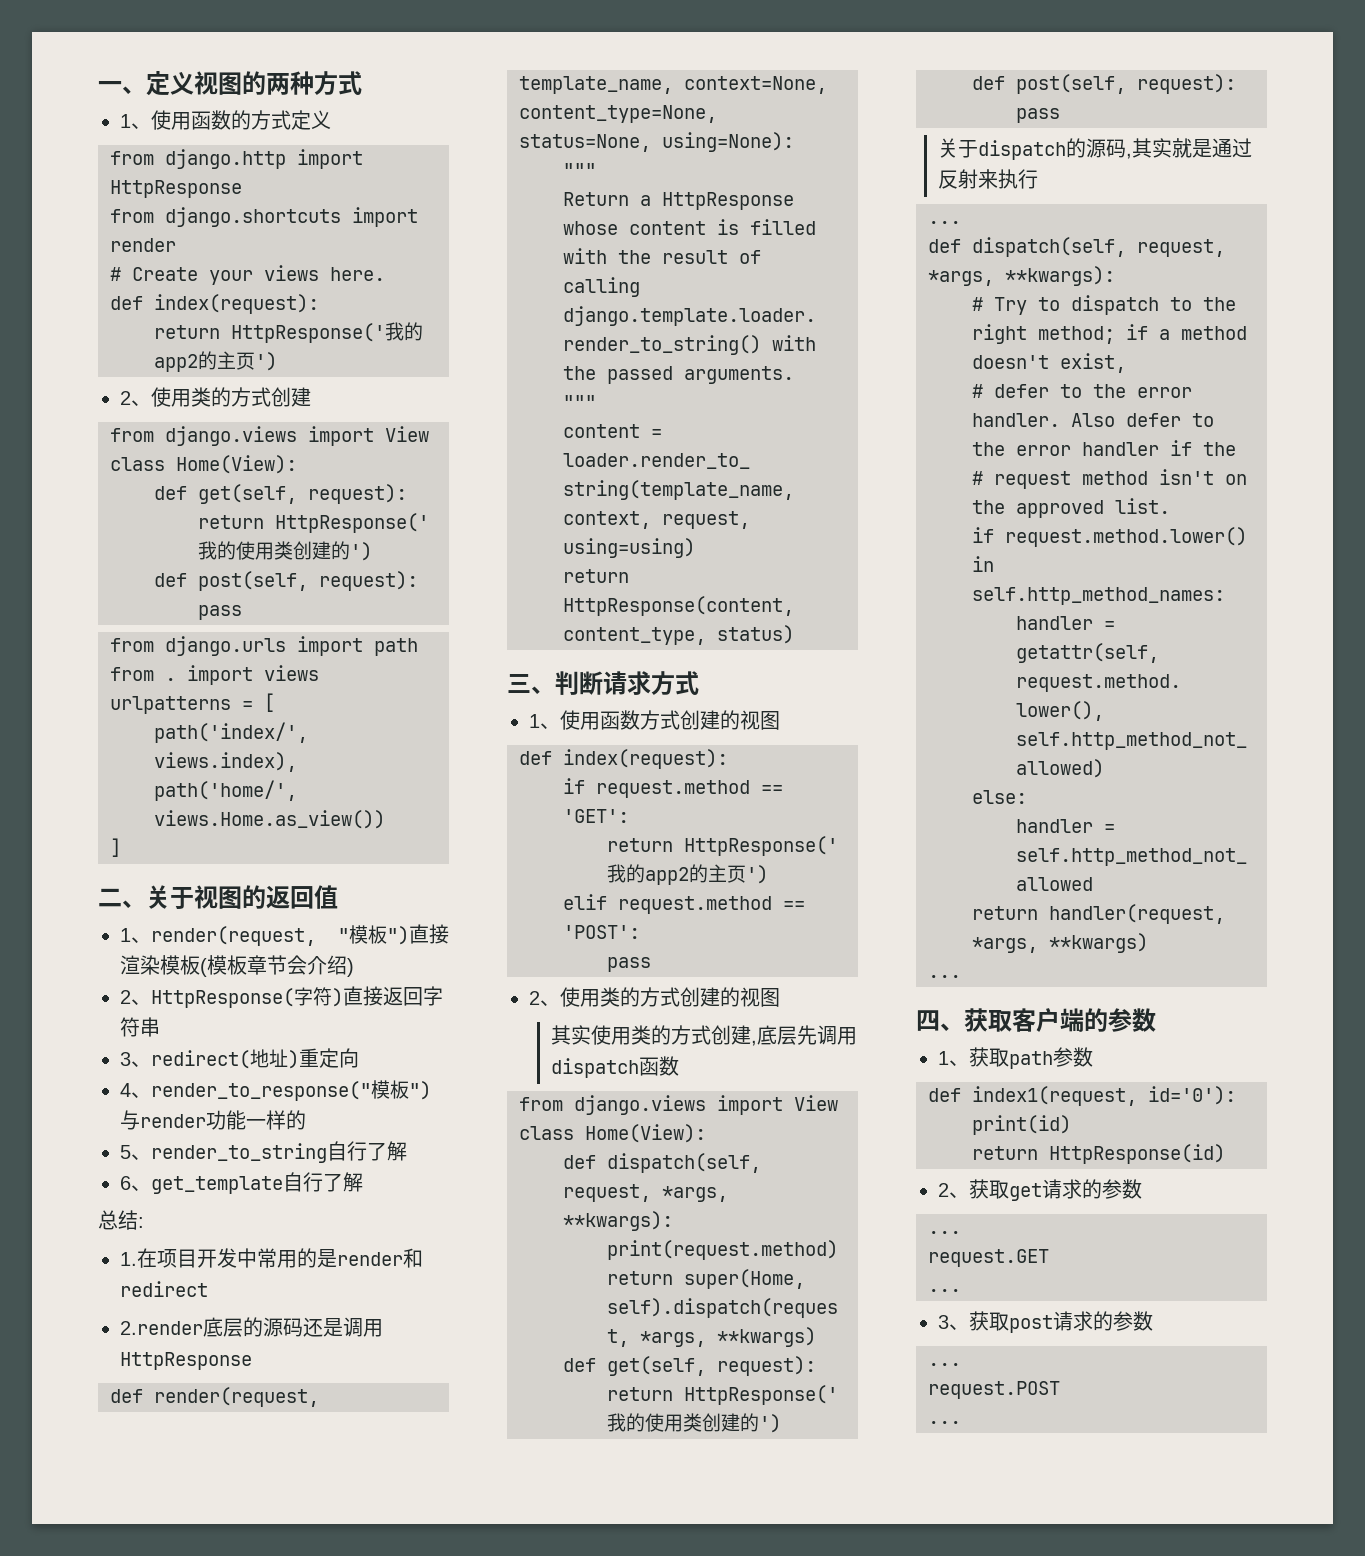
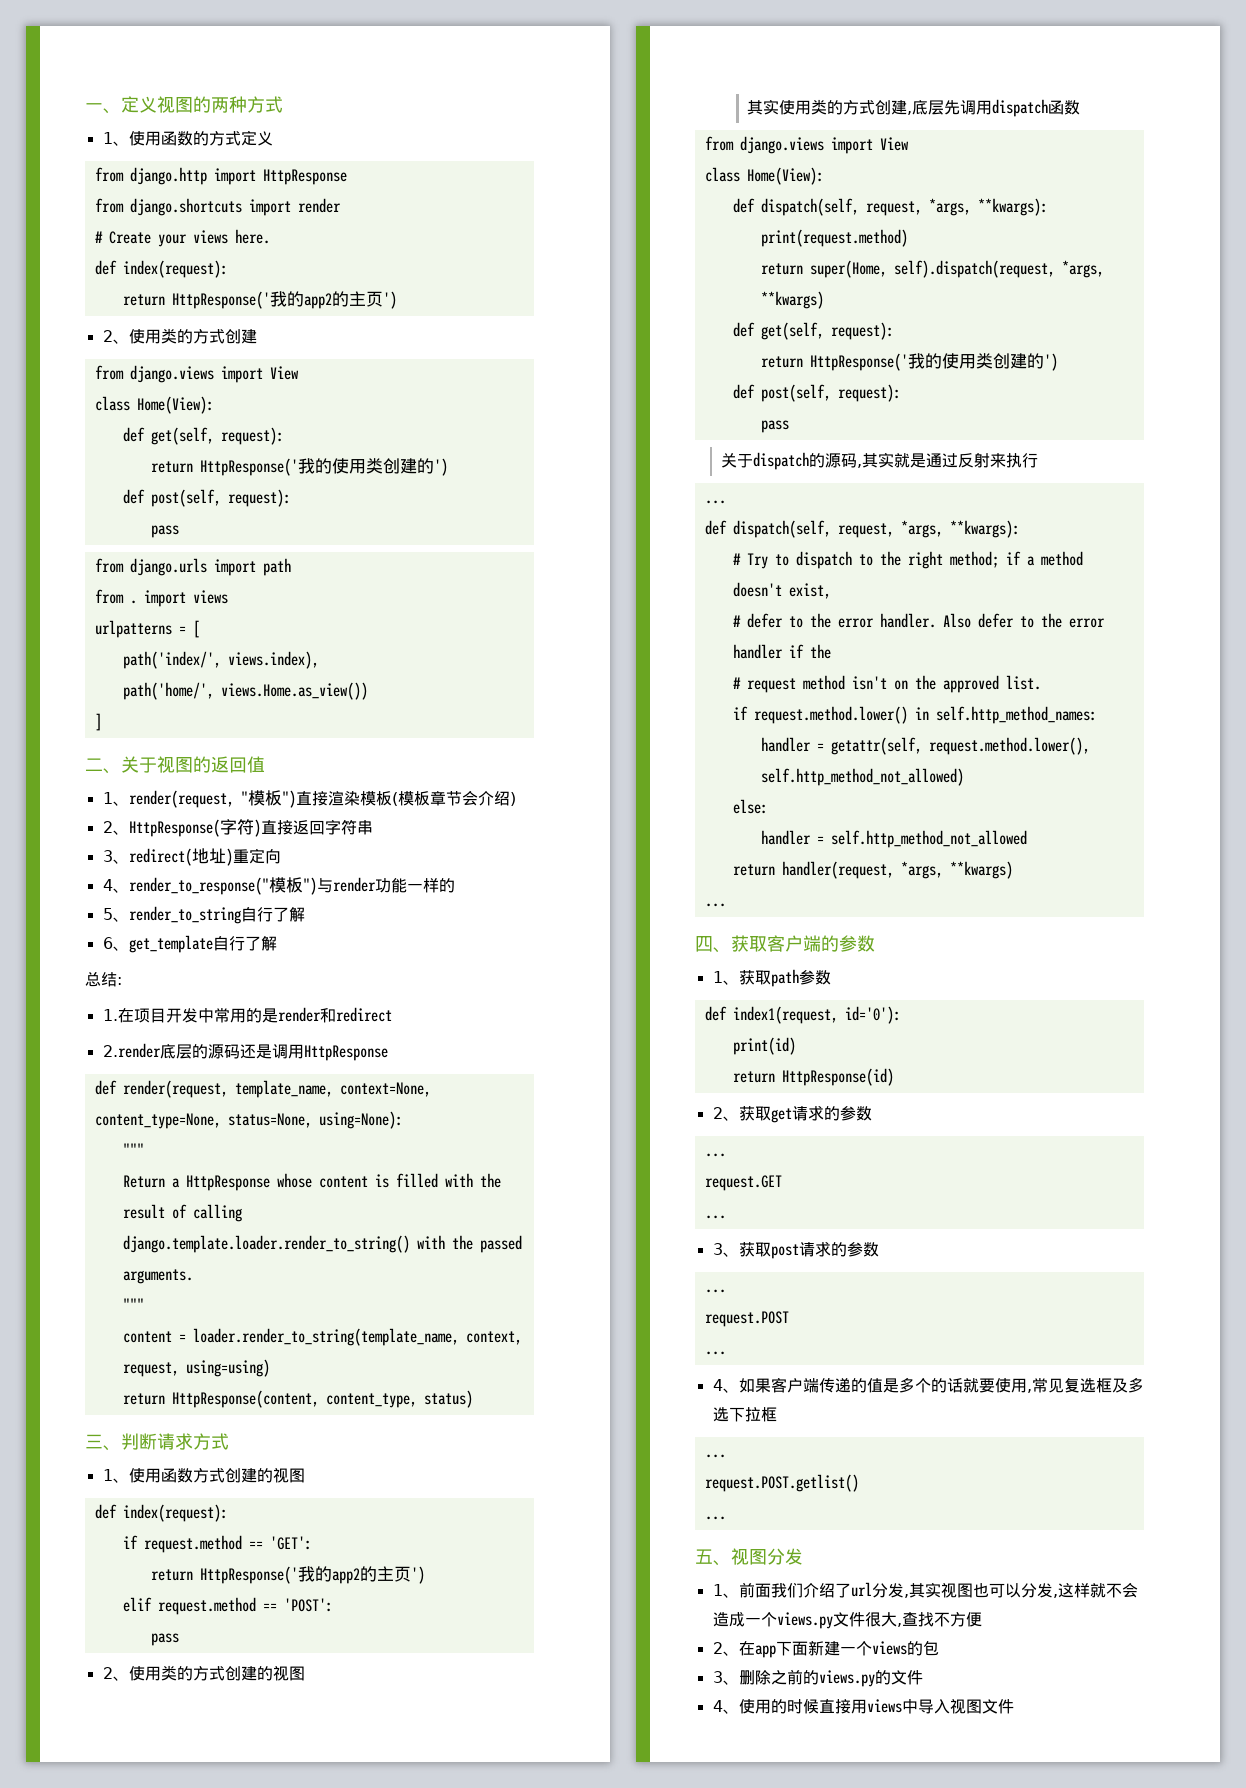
(961, 1422) none -> [712,1377,1144,1393] [712,1407,777,1422] [704,1454,726,1458] [704,1474,859,1492] [704,1516,726,1520] [695,1548,803,1566] [712,1582,1138,1598] [712,1612,982,1629] [712,1640,939,1658] [712,1669,923,1687] [712,1698,1014,1714] // 4、如果客户端传递的值是多个的话就要使用,常见复选框及多选下拉框 // ... // request.POST.getlist() // ... // 五、视图分发 // 1、前面我们介绍了url分发,其实视图也可以分发,这样就不会造成一个views.py文件很大,查找不方便 // 2、在app下面新建一个views的包 // 3、删除之前的views.py的文件 // 4、使用的时候直接用views中导入视图文件

